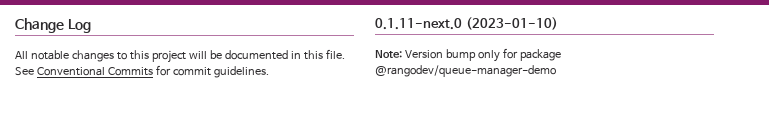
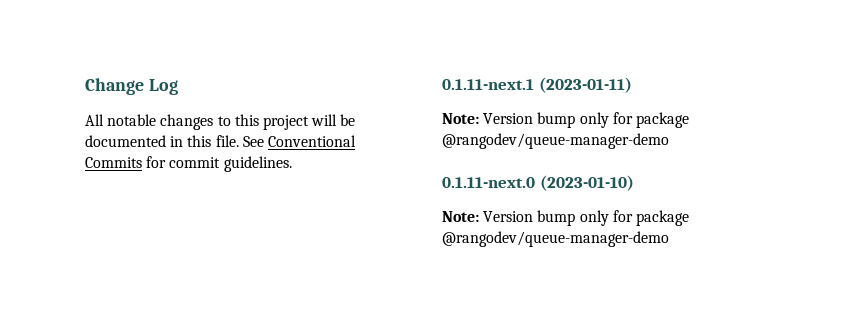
(269, 72) none -> [442,77,632,93] [442,112,689,128] [442,133,669,149] // 0.1.11-next.1 (2023-01-11) // Note: Version bump only for package @rangodev/queue-manager-demo

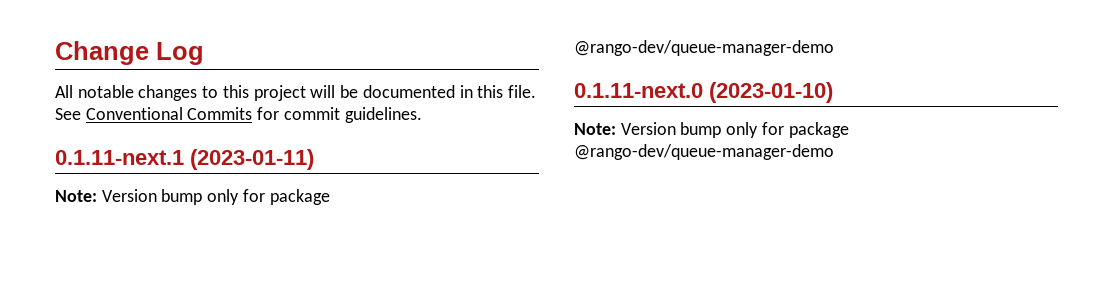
[442,133,669,149] @rangodev/queue-manager-demo -> [574,40,834,56] @rango-dev/queue-manager-demo
[442,231,669,247] @rangodev/queue-manager-demo -> [574,144,834,160] @rango-dev/queue-manager-demo

